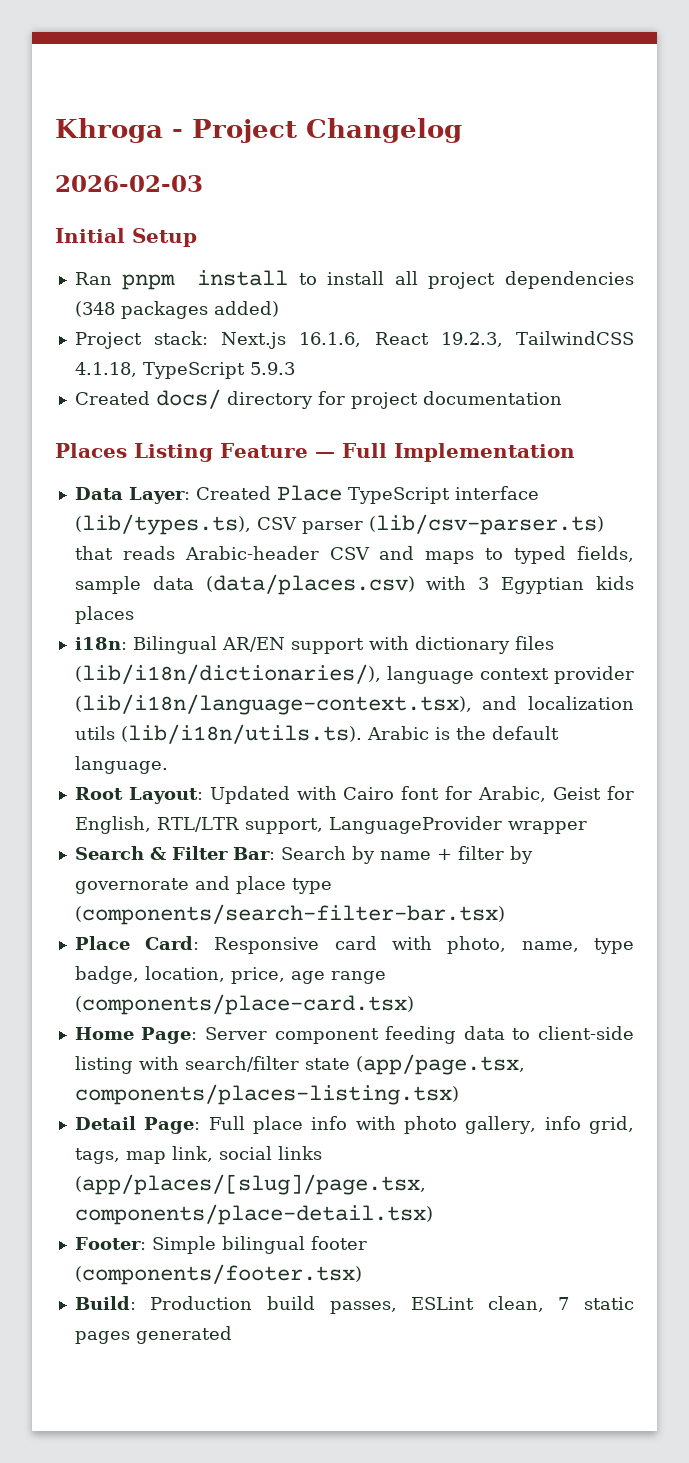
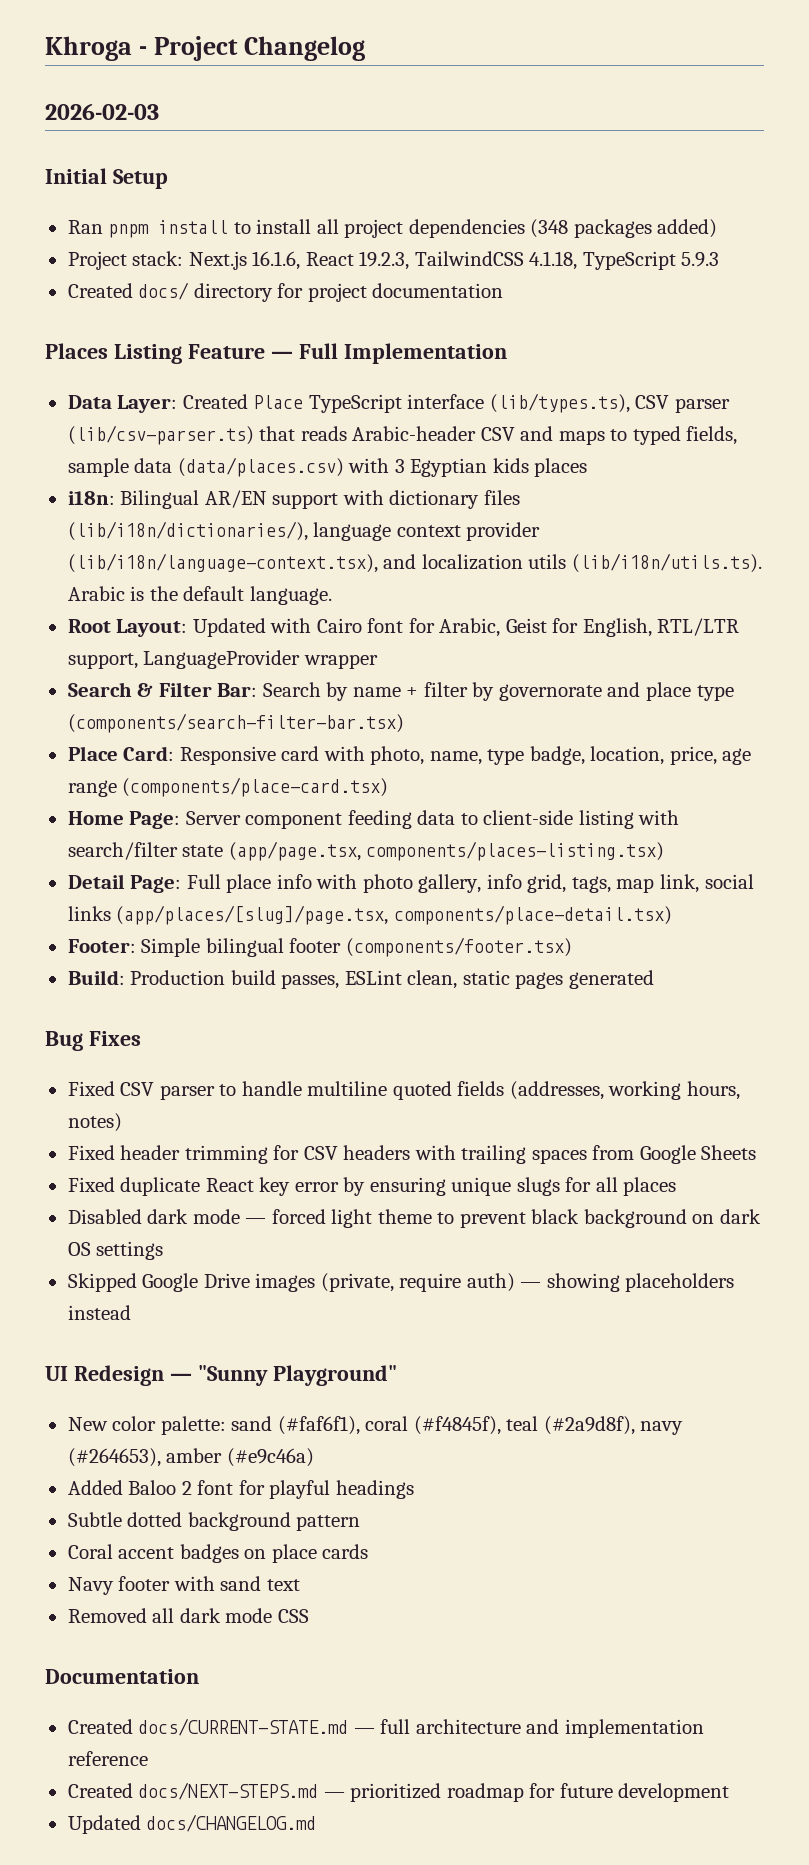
[558,1297,570,1310] 7 -> (458, 979) none
(232, 1335) none -> [45,1031,141,1051] [67,1081,740,1100] [67,1113,122,1132] [67,1145,757,1164] [67,1177,677,1196] [67,1209,761,1228] [67,1241,164,1260] [67,1273,735,1292] [67,1305,131,1320] [45,1365,397,1386] [67,1416,684,1435] [67,1448,314,1467] [67,1480,414,1499] [67,1512,361,1531] [67,1544,369,1563] [67,1576,300,1595] [67,1608,309,1623] [45,1669,199,1684] [67,1718,704,1738] [67,1751,148,1766] [67,1782,730,1802] [67,1814,317,1834] // Bug Fixes // Fixed CSV parser to handle multiline quoted fields (addresses, working hours, notes) // Fixed header trimming for CSV headers with trailing spaces from Google Sheets // Fixed duplicate React key error by ensuring unique slugs for all places // Disabled dark mode — forced light theme to prevent black background on dark OS settings // Skipped Google Drive images (private, require auth) — showing placeholders instead // UI Redesign — "Sunny Playground" // New color palette: sand (#faf6f1), coral (#f4845f), teal (#2a9d8f), navy (#264653), amber (#e9c46a) // Added Baloo 2 font for playful headings // Subtle dotted background pattern // Coral accent badges on place cards // Navy footer with sand text // Removed all dark mode CSS // Documentation // Created docs/CURRENT-STATE.md — full architecture and implementation reference // Created docs/NEXT-STEPS.md — prioritized roadmap for future development // Updated docs/CHANGELOG.md

